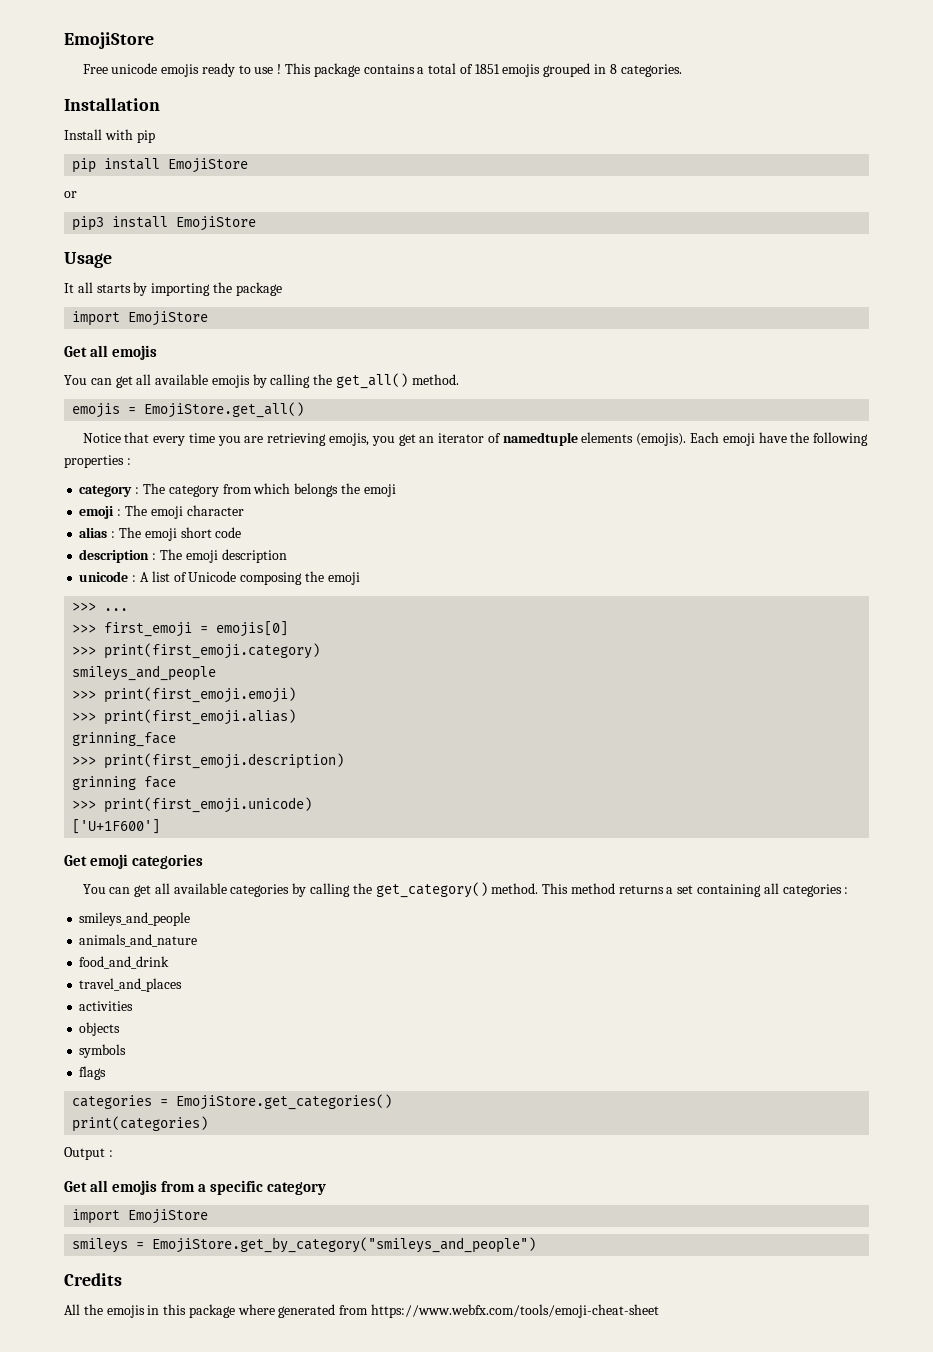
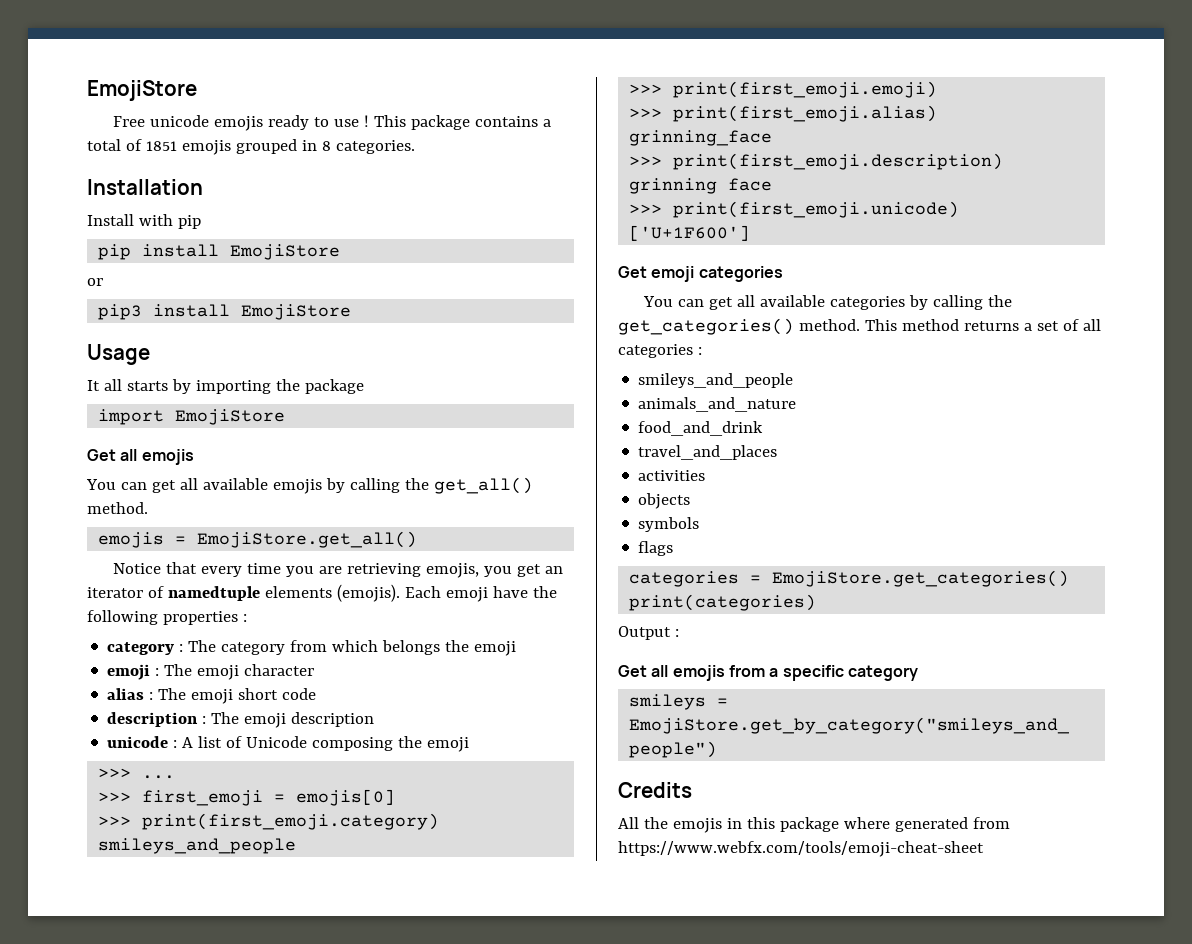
[375,882,488,898] get_category() -> [618,318,794,335] get_categories()
[697,884,762,897] containing -> [1062,319,1079,331] of
[72,1209,209,1224] // import EmojiStore -> (918, 673) none

